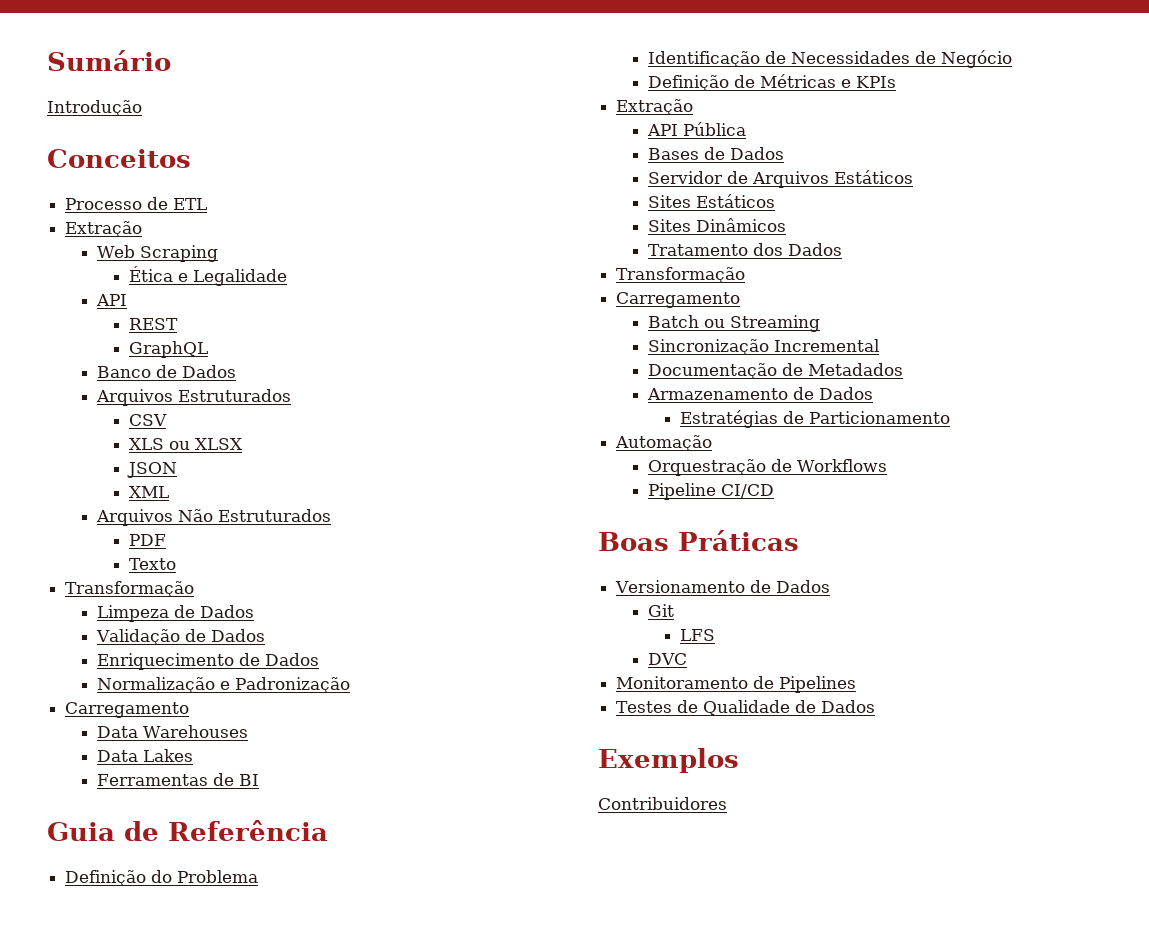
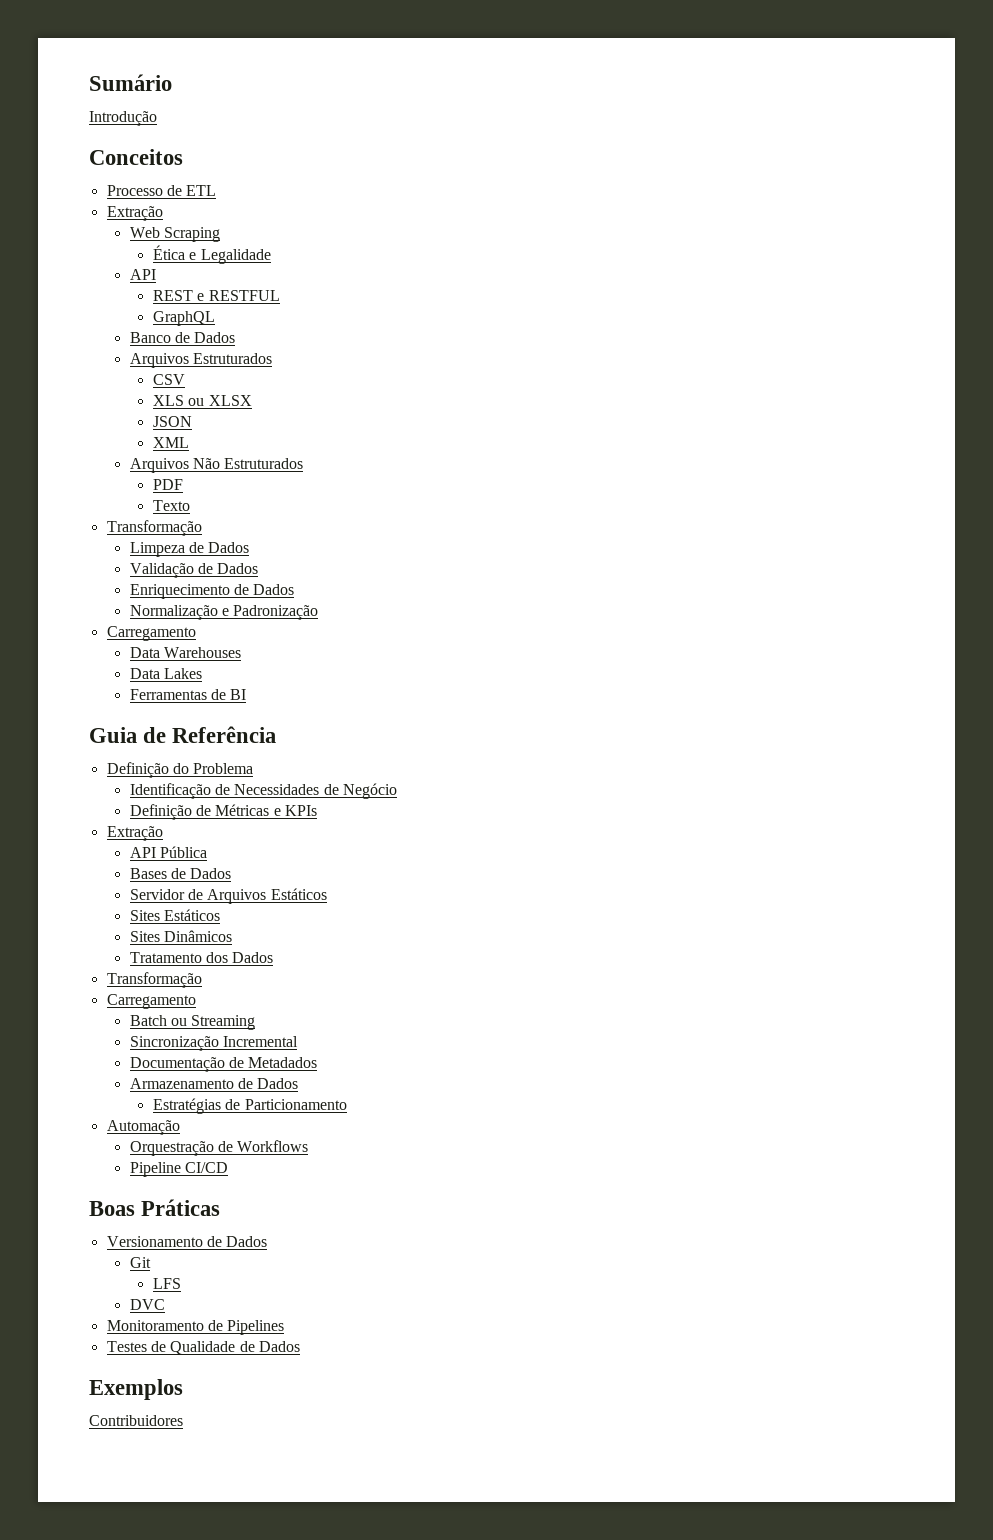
(178, 324) none -> [197,290,280,301] e RESTFUL

